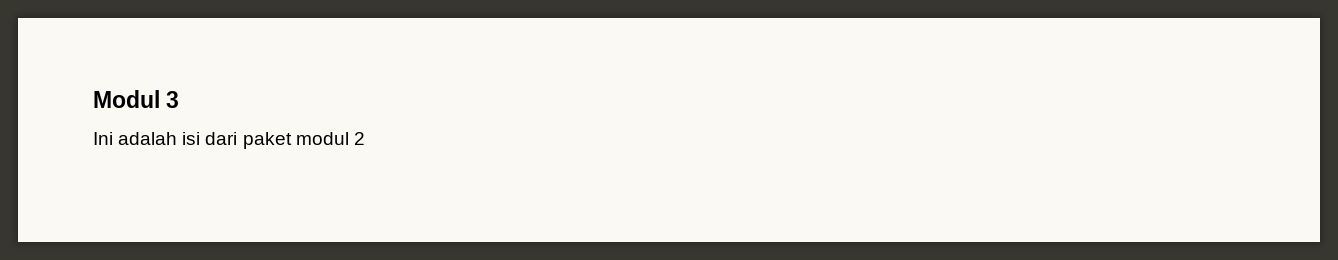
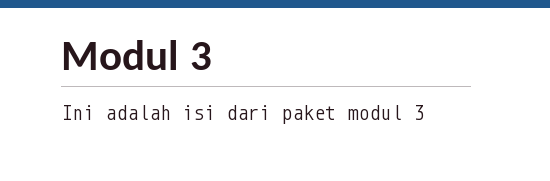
[353,132,365,145] 2 -> [413,105,424,120] 3

